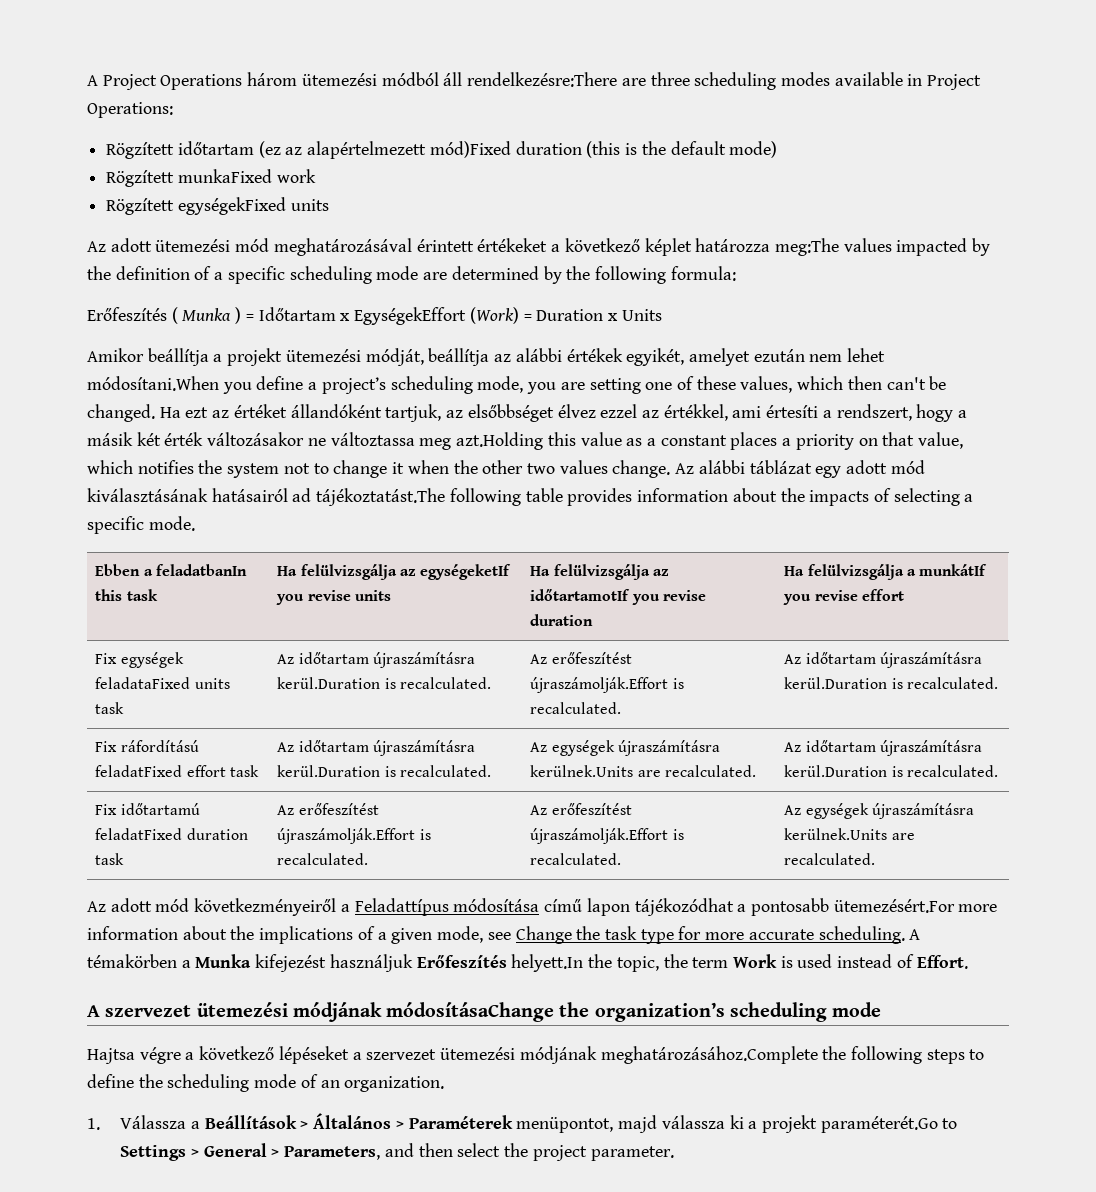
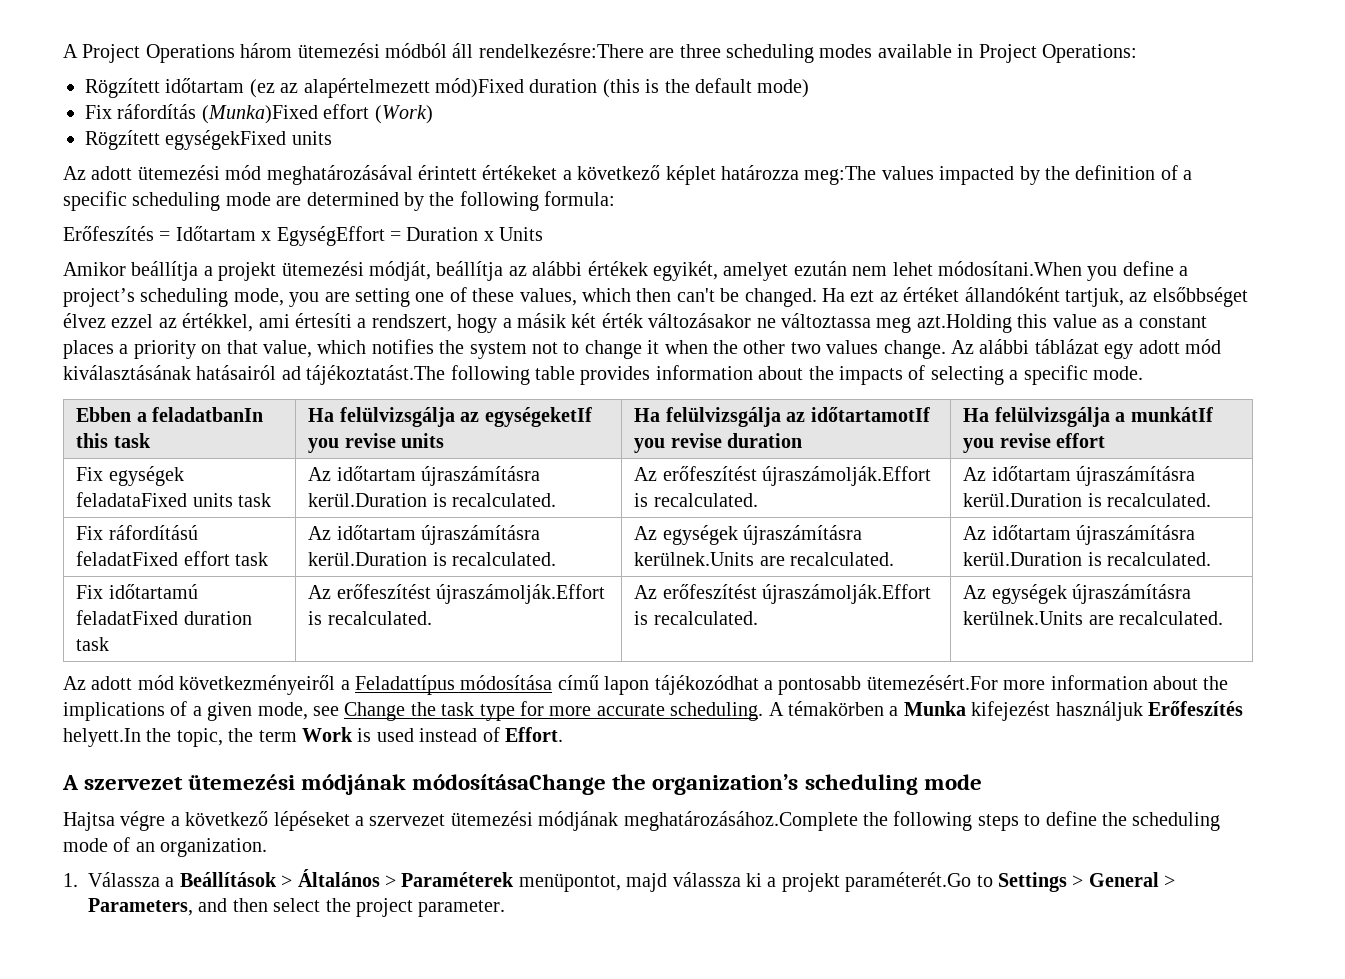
[106,169,316,187] Rögzített munkaFixed work -> [85,104,433,124] Fix ráfordítás (Munka)Fixed effort (Work)
[171,307,242,324] ( Munka ) -> (154, 233) none
[354,307,519,325] EgységekEffort (Work) -> [276,226,385,246] EgységEffort

